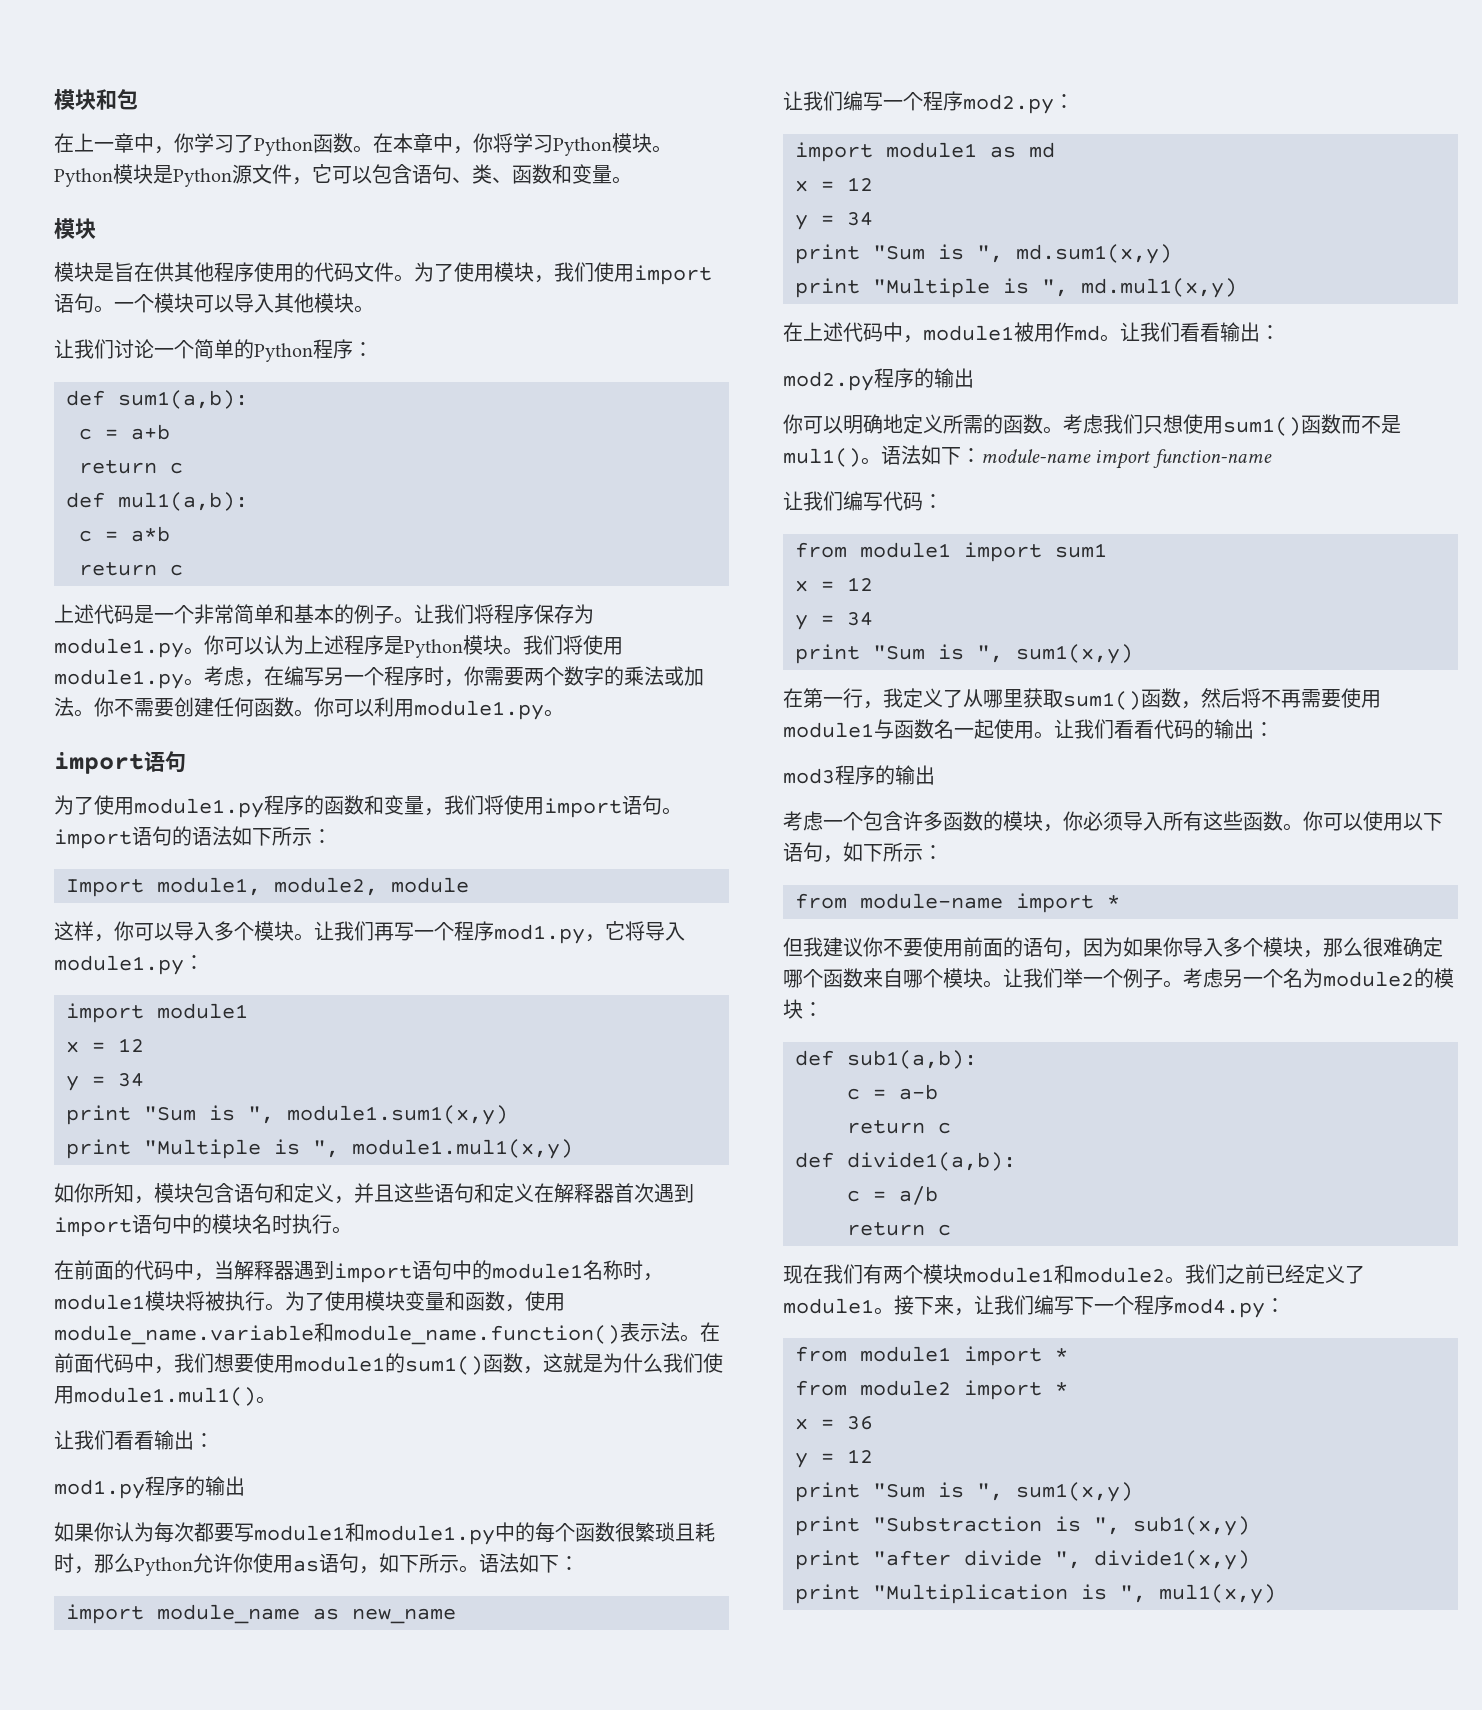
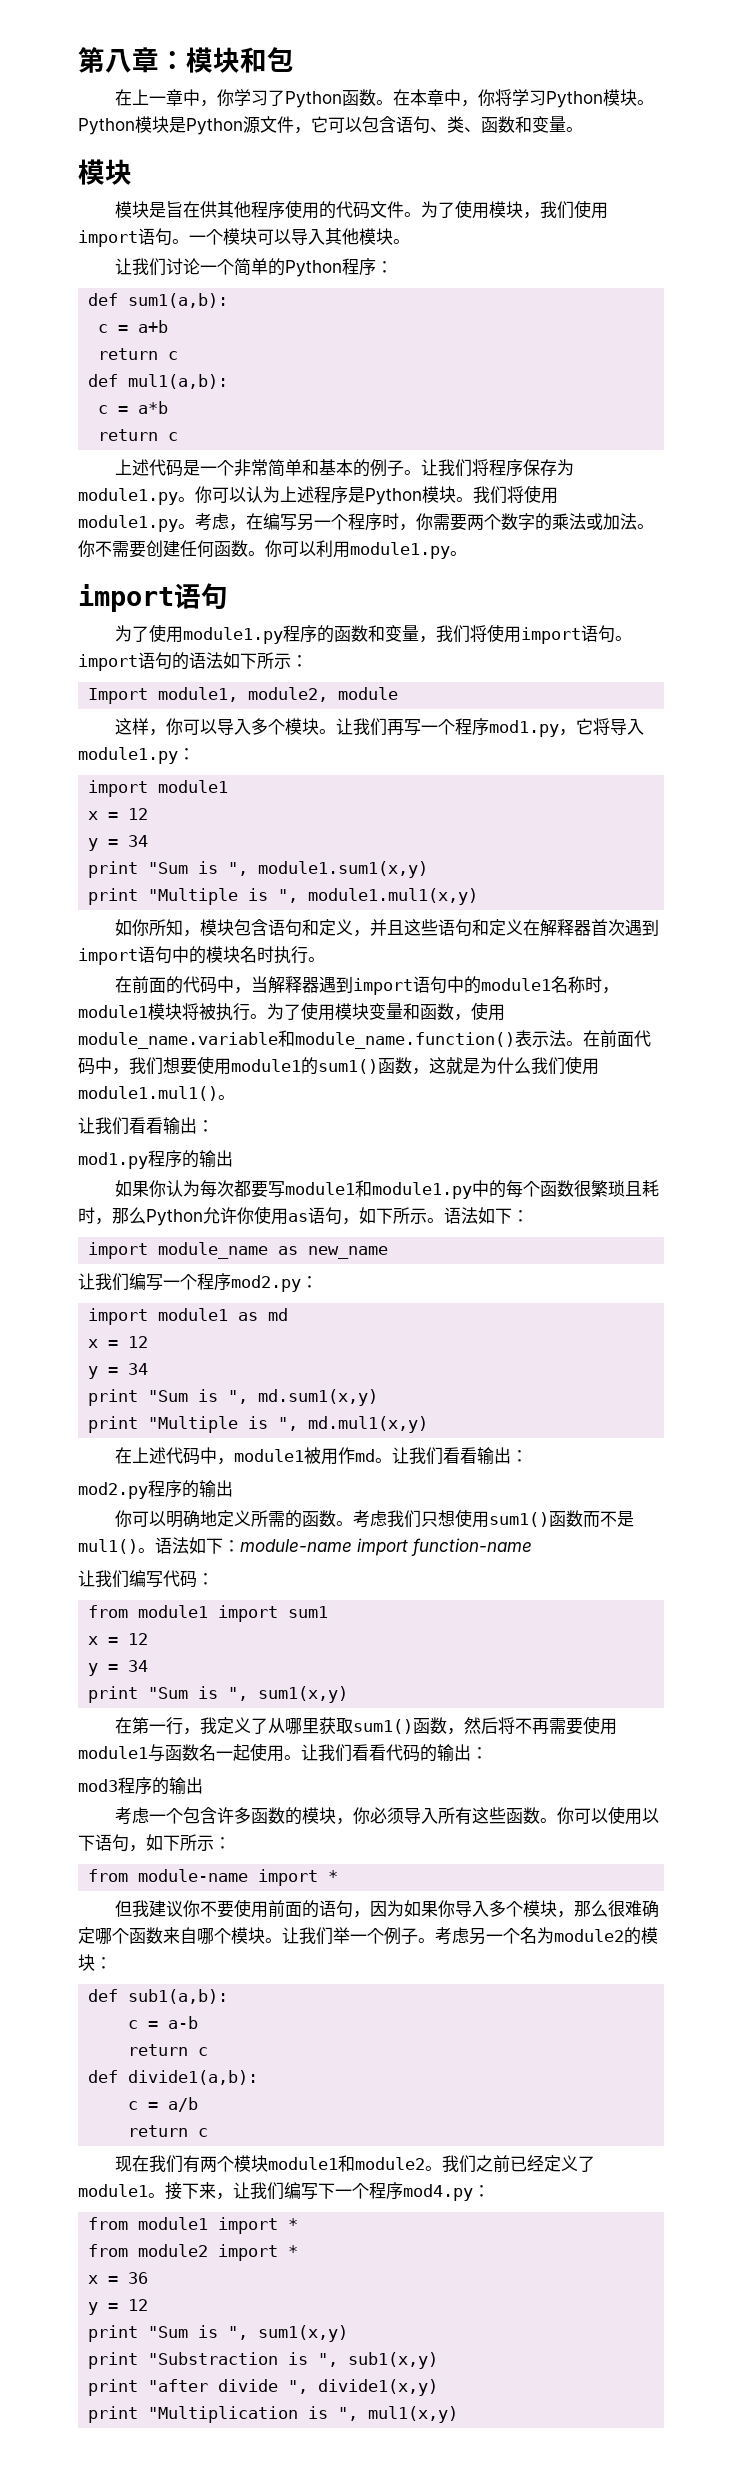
(54, 99) none -> [78,47,186,73] 第八章：

